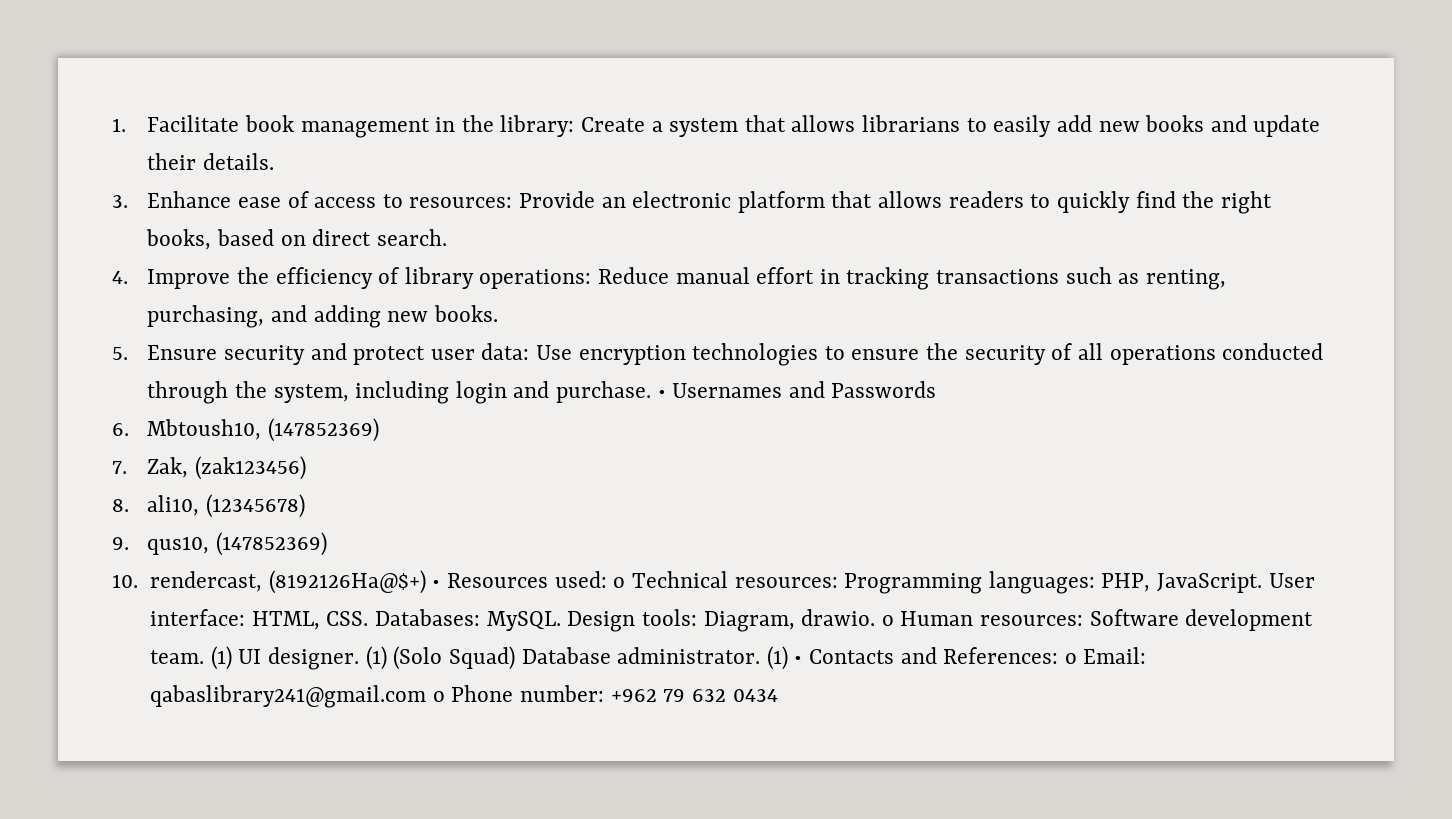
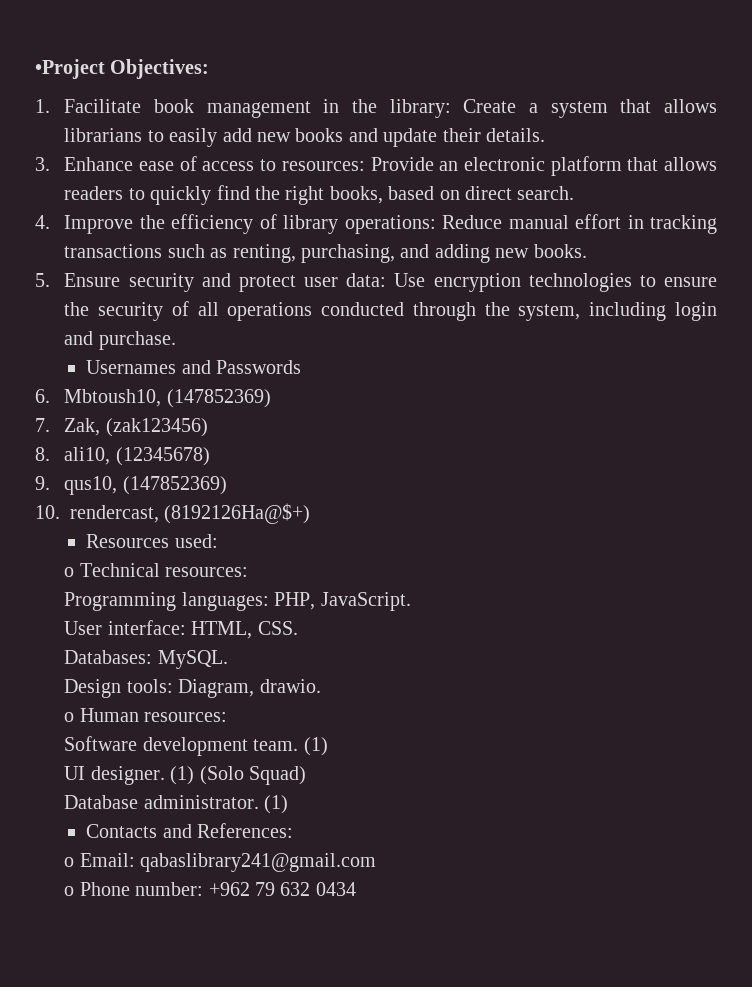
(112, 125) none -> [35,59,210,79] •Project Objectives: //
[657,390,666,398] • -> (176, 340) //
[432,580,441,588] • -> (311, 513) //
(607, 579) none -> (218, 541) //
(838, 582) none -> (249, 572) //
(1263, 583) none -> (411, 601) //
(369, 618) none -> (298, 628) //
(561, 621) none -> (228, 659) //
(876, 617) none -> (321, 686) //
(1084, 620) none -> (228, 717) //
(232, 658) none -> (328, 746) //
(515, 658) none -> (306, 775) //
[794,656,803,664] • -> (289, 804) //
(1059, 655) none -> (294, 830) //
(427, 696) none -> (377, 862) //

